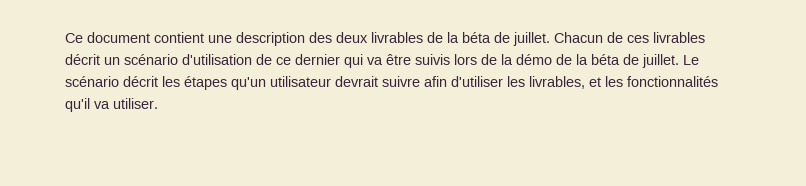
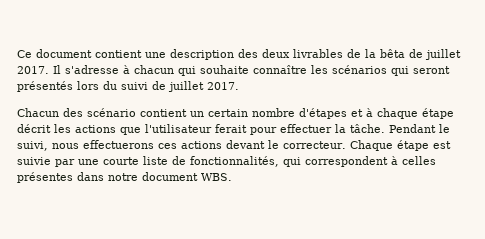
[462,32,705,46] [65,54,699,68] [65,76,718,90] [65,98,158,112] béta de juillet. Chacun de ces livrables décrit un scénario d'utilisation de ce dernier qui va être suivis lors de la démo de la béta de juillet. Le scénario décrit les étapes qu'un utilisateur devrait suivre afin d'utiliser les livrables, et les fonctionnalités qu'il va utiliser. -> [380,49,461,60] [17,65,450,76] [17,81,239,92] [17,108,454,119] [17,124,450,135] [17,140,451,151] [17,156,436,167] [17,172,232,183] bêta de juillet 2017. Il s'adresse à chacun qui souhaite connaître les scénarios qui seront présentés lors du suivi de juillet 2017. // Chacun des scénario contient un certain nombre d'étapes et à chaque étape décrit les actions que l'utilisateur ferait pour effectuer la tâche. Pendant le suivi, nous effectuerons ces actions devant le correcteur. Chaque étape est suivie par une courte liste de fonctionnalités, qui correspondent à celles présentes dans notre document WBS.

